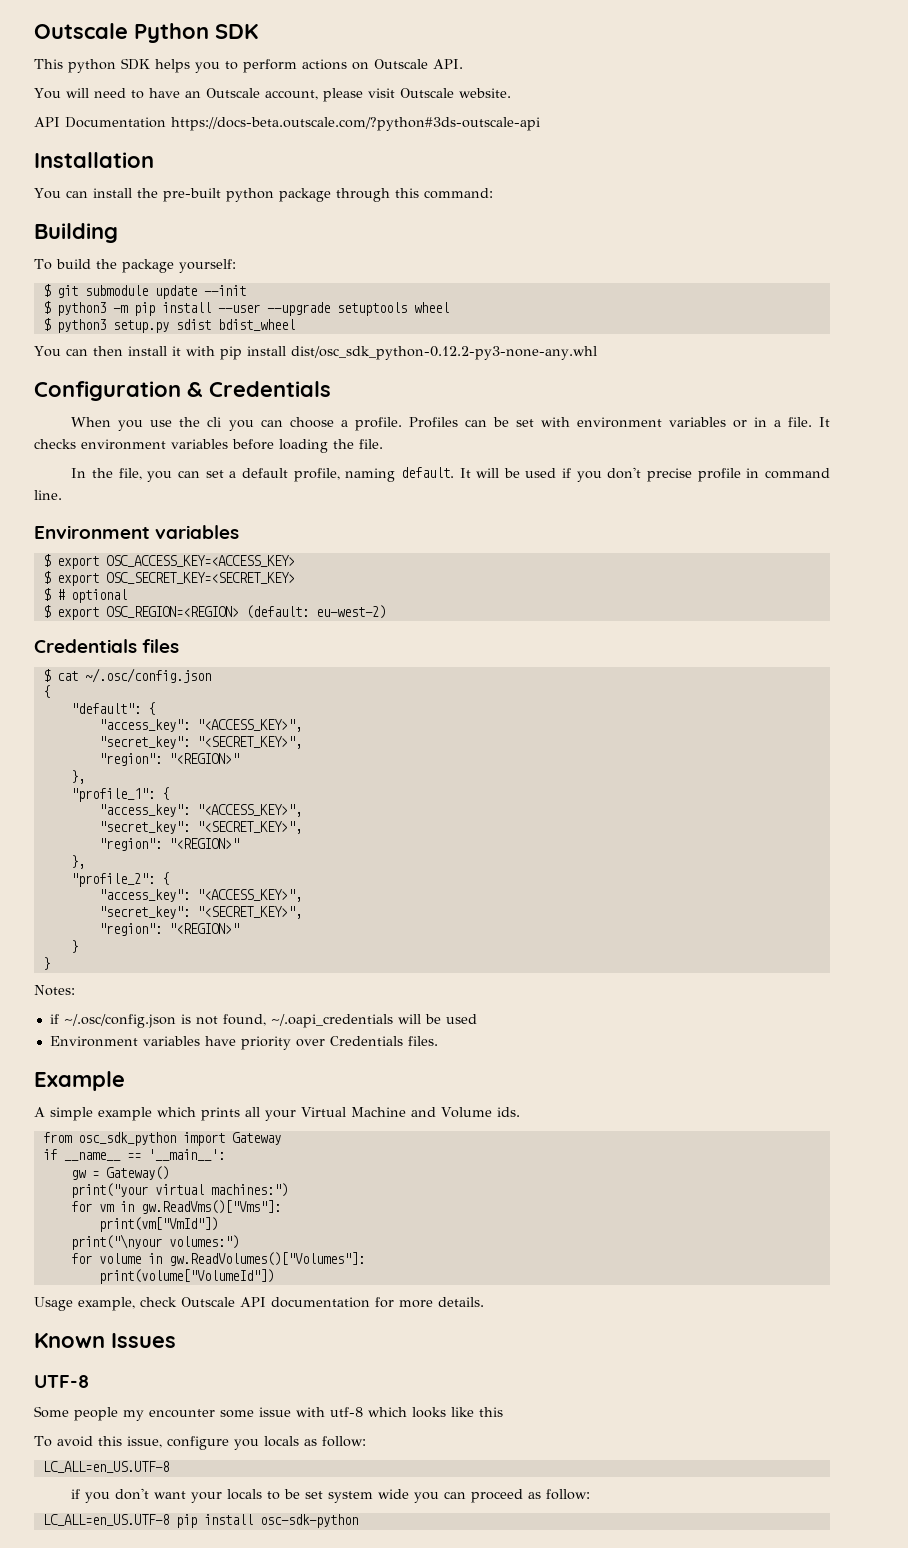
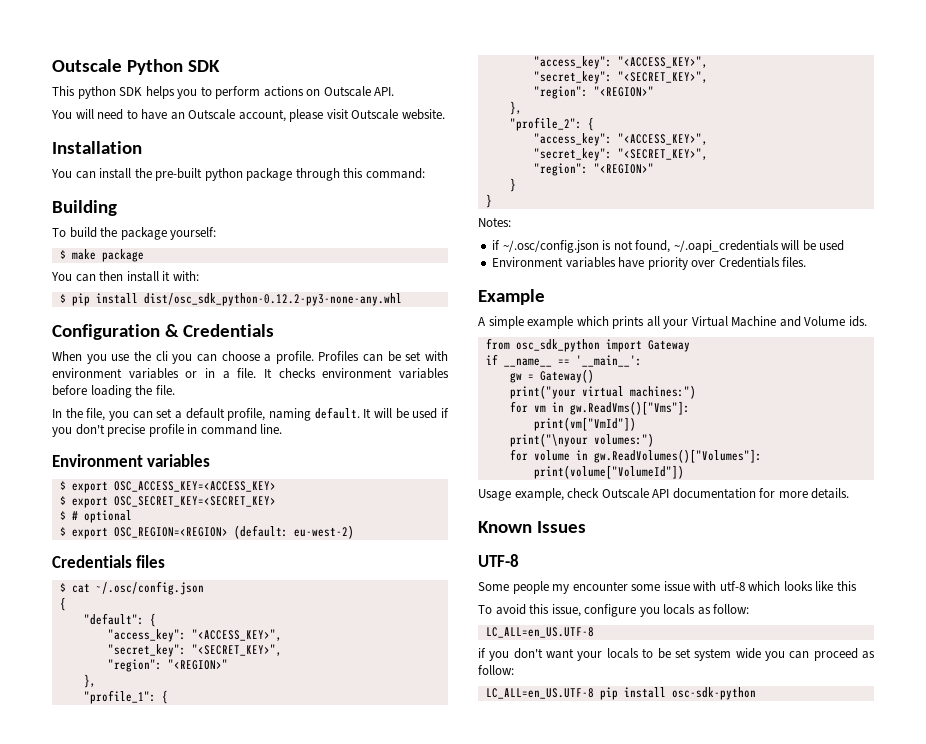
[34,117,540,131] // API Documentation https://docs-beta.outscale.com/?python#3ds-outscale-api -> (445, 114) none
[56,285,246,299] [42,301,449,316] [42,318,295,333] git submodule update --init // $ python3 -m pip install --user --upgrade setuptools wheel // $ python3 setup.py sdist bdist_wheel -> [71,249,144,262] make package
[185,346,215,356] with -> [172,271,199,281] [59,294,66,303] with: // $

